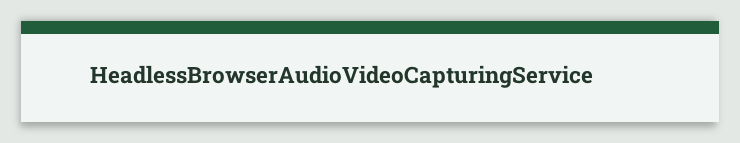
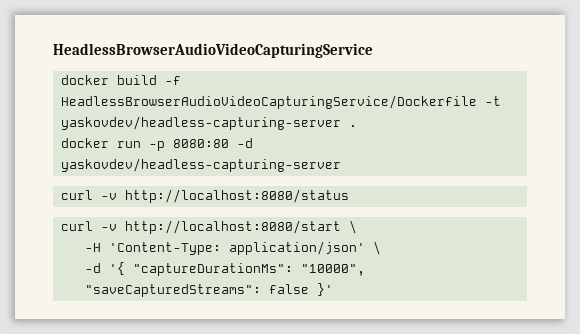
(593, 76) none -> [60,75,181,85] [60,95,501,109] [60,116,357,130] [60,138,253,151] [60,158,341,172] [60,189,349,203] [60,220,357,234] [84,241,381,255] [84,262,365,276] [84,283,333,297] // docker build -f HeadlessBrowserAudioVideoCapturingService/Dockerfile -t yaskovdev/headless-capturing-server . // docker run -p 8080:80 -d yaskovdev/headless-capturing-server // curl -v http://localhost:8080/status // curl -v http://localhost:8080/start \ // -H 'Content-Type: application/json' \ // -d '{ "captureDurationMs": "10000", "saveCapturedStreams": false }'

